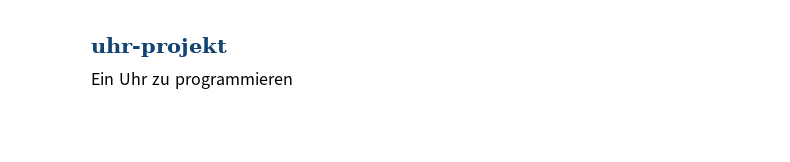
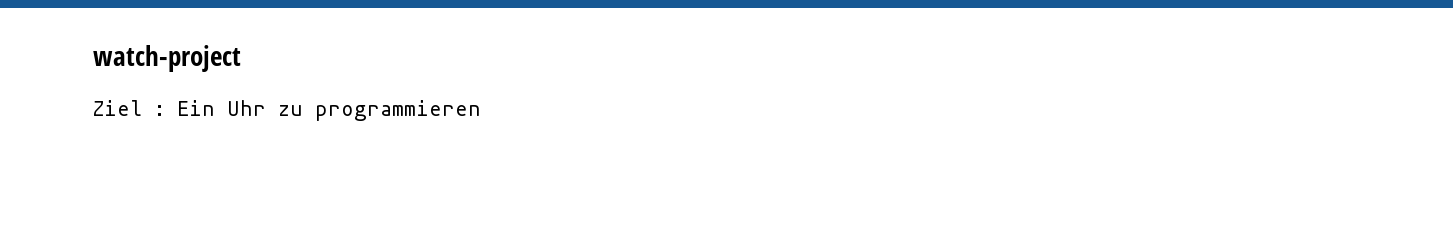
[91,37,227,57] uhr-projekt // -> [93,45,241,72] [93,100,165,116] watch-project // Ziel :

